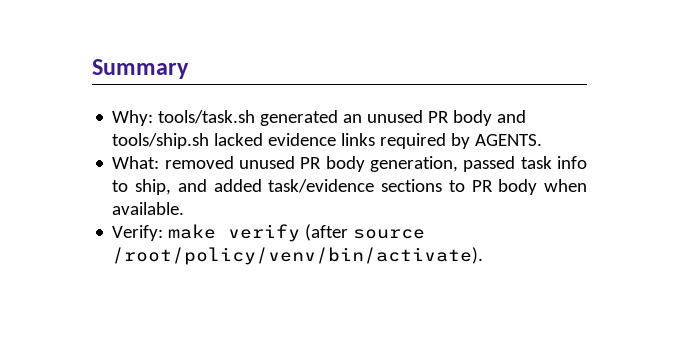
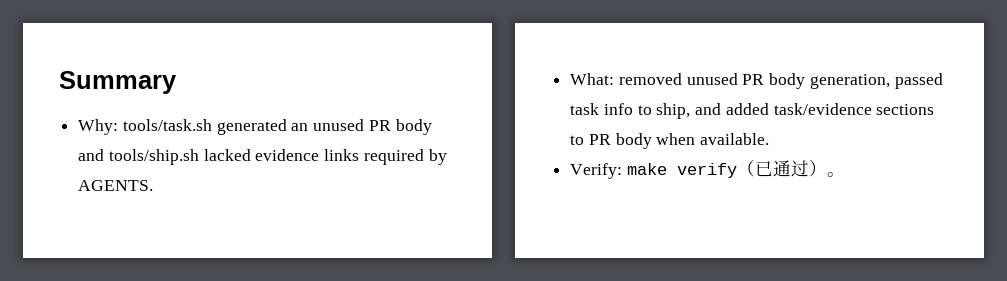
[305,224,426,241] [112,247,484,265] (after source /root/policy/venv/bin/activate). -> [736,160,845,177] （已通过）。

